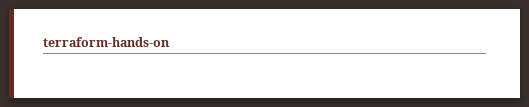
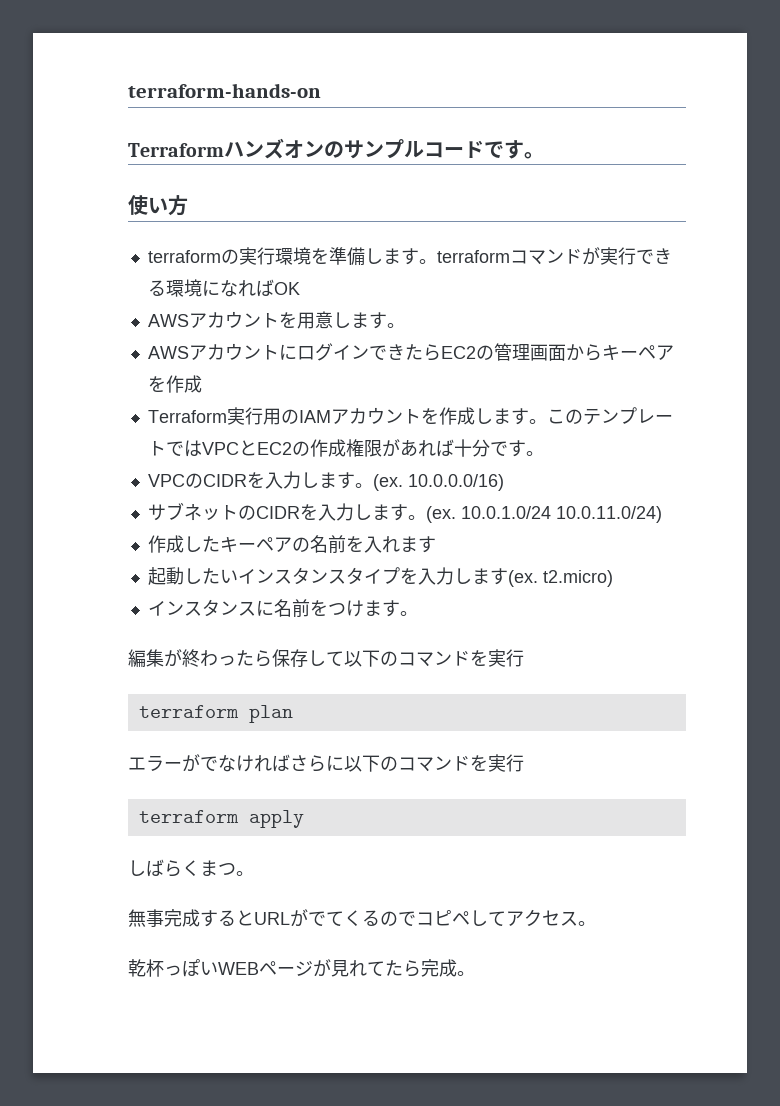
(170, 42) none -> [128,138,544,159] [128,195,188,216] [147,247,672,266] [147,279,300,297] [147,311,405,329] [147,343,674,361] [147,375,202,393] [147,407,673,425] [147,439,544,457] [147,471,504,491] [147,502,662,523] [147,535,436,553] [147,567,613,587] [147,599,418,617] [128,649,524,668] [138,705,293,723] [128,754,524,772] [138,810,304,828] [128,859,254,877] [128,909,596,927] [128,959,475,977] // Terraformハンズオンのサンプルコードです。 // 使い方 // terraformの実行環境を準備します。terraformコマンドが実行できる環境になればOK // AWSアカウントを用意します。 // AWSアカウントにログインできたらEC2の管理画面からキーペアを作成 // Terraform実行用のIAMアカウントを作成します。このテンプレートではVPCとEC2の作成権限があれば十分です。 // VPCのCIDRを入力します。(ex. 10.0.0.0/16) // サブネットのCIDRを入力します。(ex. 10.0.1.0/24 10.0.11.0/24) // 作成したキーペアの名前を入れます // 起動したいインスタンスタイプを入力します(ex. t2.micro) // インスタンスに名前をつけます。 // 編集が終わったら保存して以下のコマンドを実行 // terraform plan // エラーがでなければさらに以下のコマンドを実行 // terraform apply // しばらくまつ。 // 無事完成するとURLがでてくるのでコピペしてアクセス。 // 乾杯っぽいWEBページが見れてたら完成。

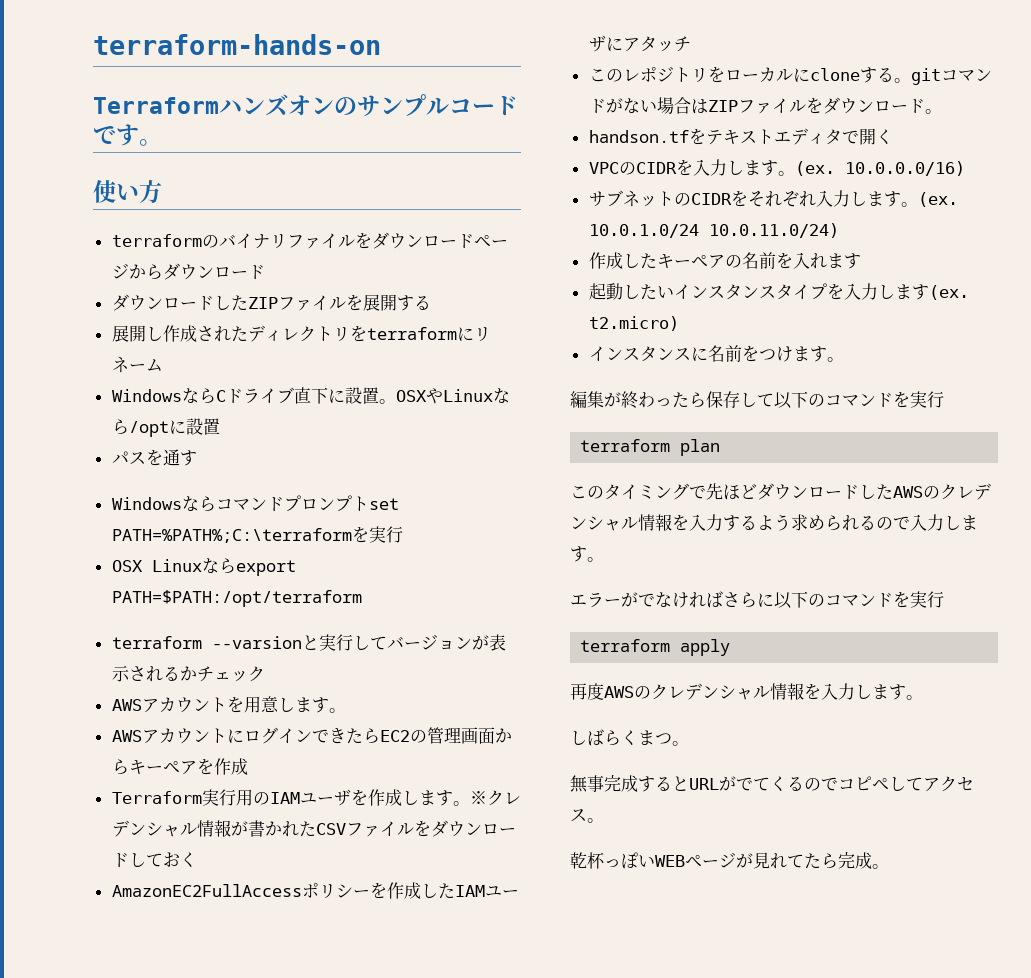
[238,247,672,266] [147,279,300,297] 実行環境を準備します。terraformコマンドが実行できる環境になればOK -> [218,232,508,249] [111,263,265,280] [111,294,431,311] [111,325,491,342] [111,356,163,373] [111,387,510,404] [111,418,220,437] [111,449,197,466] [111,495,399,512] [111,526,403,543] [111,558,296,576] [111,590,362,607] [111,634,506,651] [111,665,265,682] バイナリファイルをダウンロードページからダウンロード // ダウンロードしたZIPファイルを展開する // 展開し作成されたディレクトリをterraformにリネーム // WindowsならCドライブ直下に設置。OSXやLinuxなら/optに設置 // パスを通す // Windowsならコマンドプロンプトset PATH=%PATH%;C:\terraformを実行 // OSX Linuxならexport PATH=$PATH:/opt/terraform // terraform --varsionと実行してバージョンが表示されるかチェック
[330,407,421,424] アカウント -> [299,789,351,806] ユーザ
[546,407,673,425] [147,439,544,457] このテンプレートではVPCとEC2の作成権限があれば十分です。 -> [469,790,521,806] [111,820,516,837] [111,852,197,868] [111,882,519,899] [588,35,691,52] [588,66,992,85] [588,97,942,114] [588,128,893,145] ※クレデンシャル情報が書かれたCSVファイルをダウンロードしておく // AmazonEC2FullAccessポリシーを作成したIAMユーザにアタッチ // このレポジトリをローカルにcloneする。gitコマンドがない場合はZIPファイルをダウンロード。 // handson.tfをテキストエディタで開く
(318, 512) none -> [747,191,816,207] それぞれ
(293, 714) none -> [570,483,991,500] [570,514,978,531] [570,546,604,562] // このタイミングで先ほどダウンロードしたAWSのクレデンシャル情報を入力するよう求められるので入力します。
(304, 819) none -> [570,683,923,700] // 再度AWSのクレデンシャル情報を入力します。

